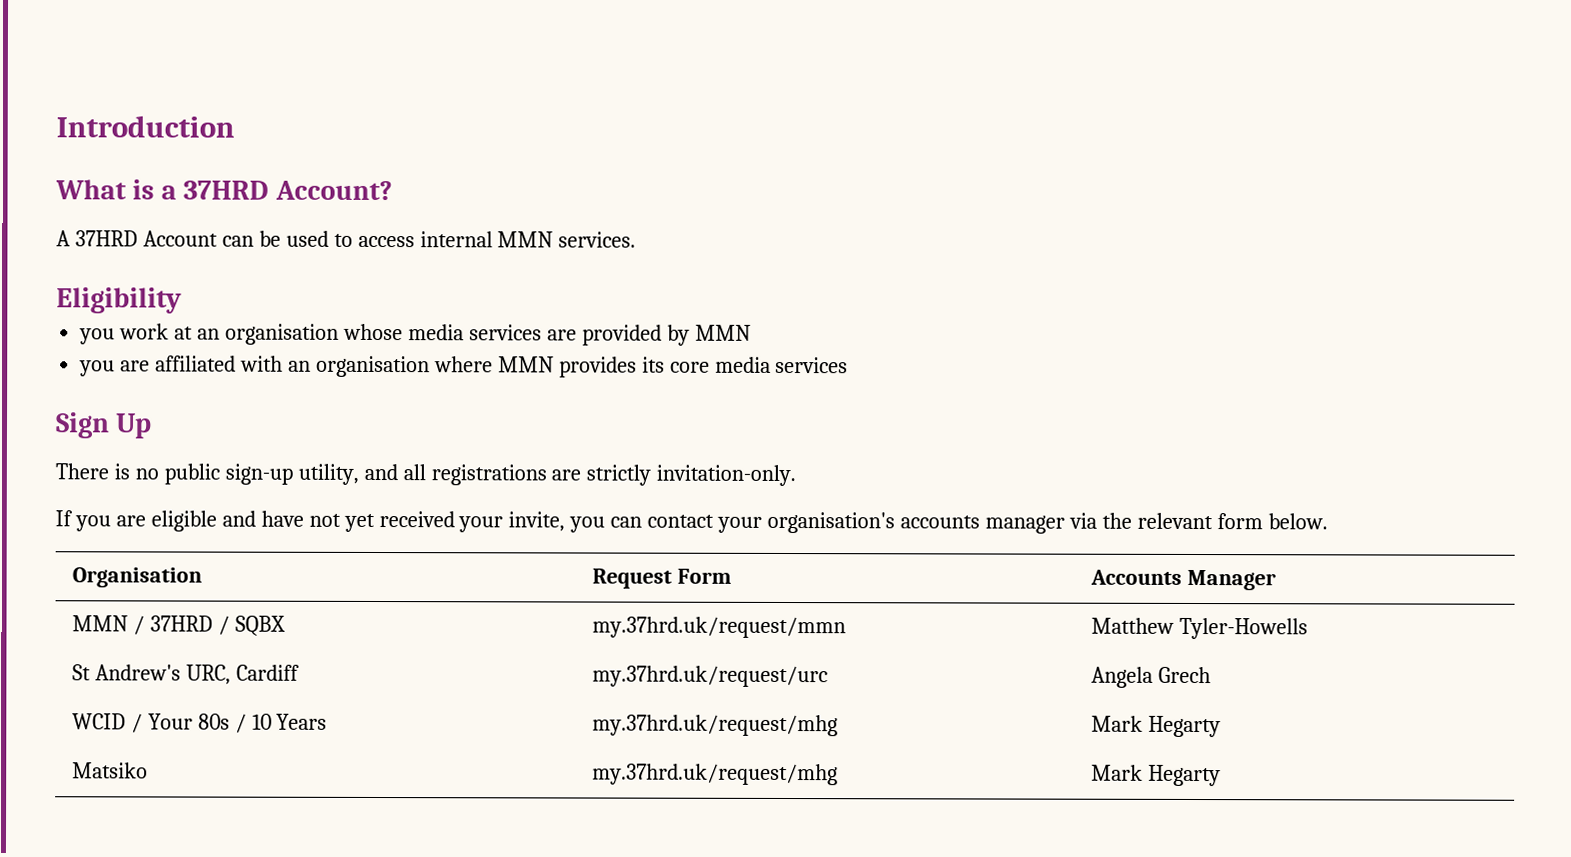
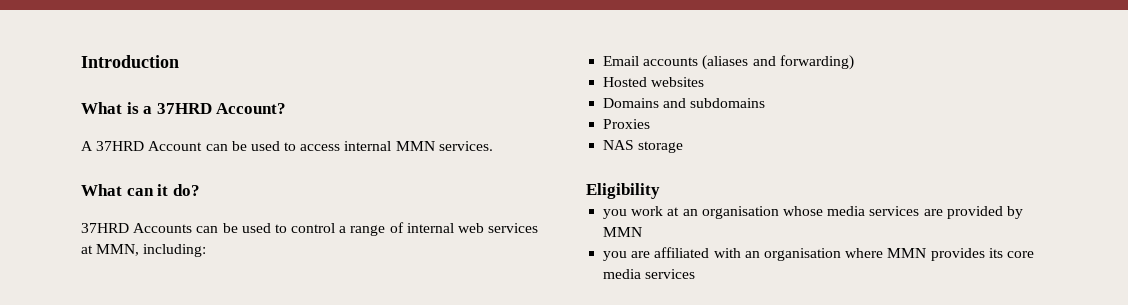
(637, 239) none -> [81,184,200,196] [81,222,539,236] [81,244,207,257] [603,55,854,70] [603,77,705,87] [603,98,766,108] [603,119,651,129] [603,140,684,153] // What can it do? // 37HRD Accounts can be used to control a range of internal web services at MMN, including: // Email accounts (aliases and forwarding) // Hosted websites // Domains and subdomains // Proxies // NAS storage
[55,412,153,439] [55,463,797,487] [55,510,1328,534] [71,567,202,588] [591,568,732,589] [1089,569,1276,591] [71,615,286,636] [591,616,846,639] [1090,617,1308,640] [71,664,300,685] [591,665,828,688] [1090,666,1211,688] [71,713,328,733] [591,714,838,737] [1090,715,1221,738] [71,762,148,779] [591,763,838,786] [1090,764,1221,787] // Sign Up // There is no public sign-up utility, and all registrations are strictly invitation-only. // If you are eligible and have not yet received your invite, you can contact your organisation's accounts manager via the relevant form below. // Organisation | Request Form | Accounts Manager // MMN / 37HRD / SQBX | my.37hrd.uk/request/mmn | Matthew Tyler-Howells // St Andrew's URC, Cardiff | my.37hrd.uk/request/urc | Angela Grech // WCID / Your 80s / 10 Years | my.37hrd.uk/request/mhg | Mark Hegarty // Matsiko | my.37hrd.uk/request/mhg | Mark Hegarty -> (696, 274) none

